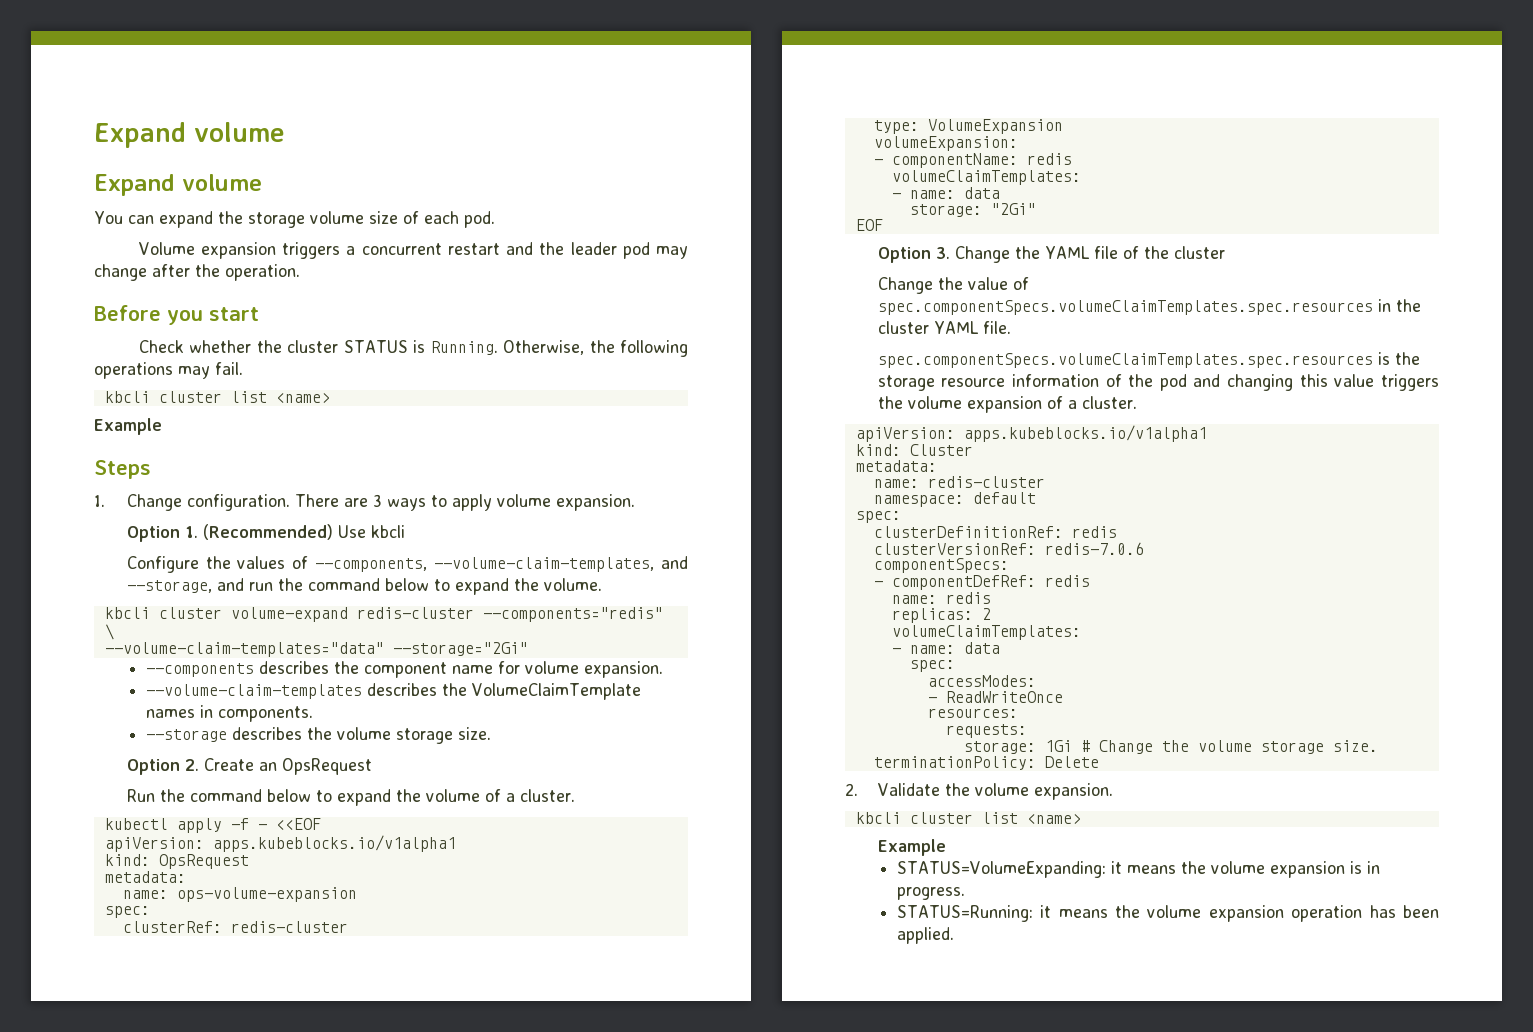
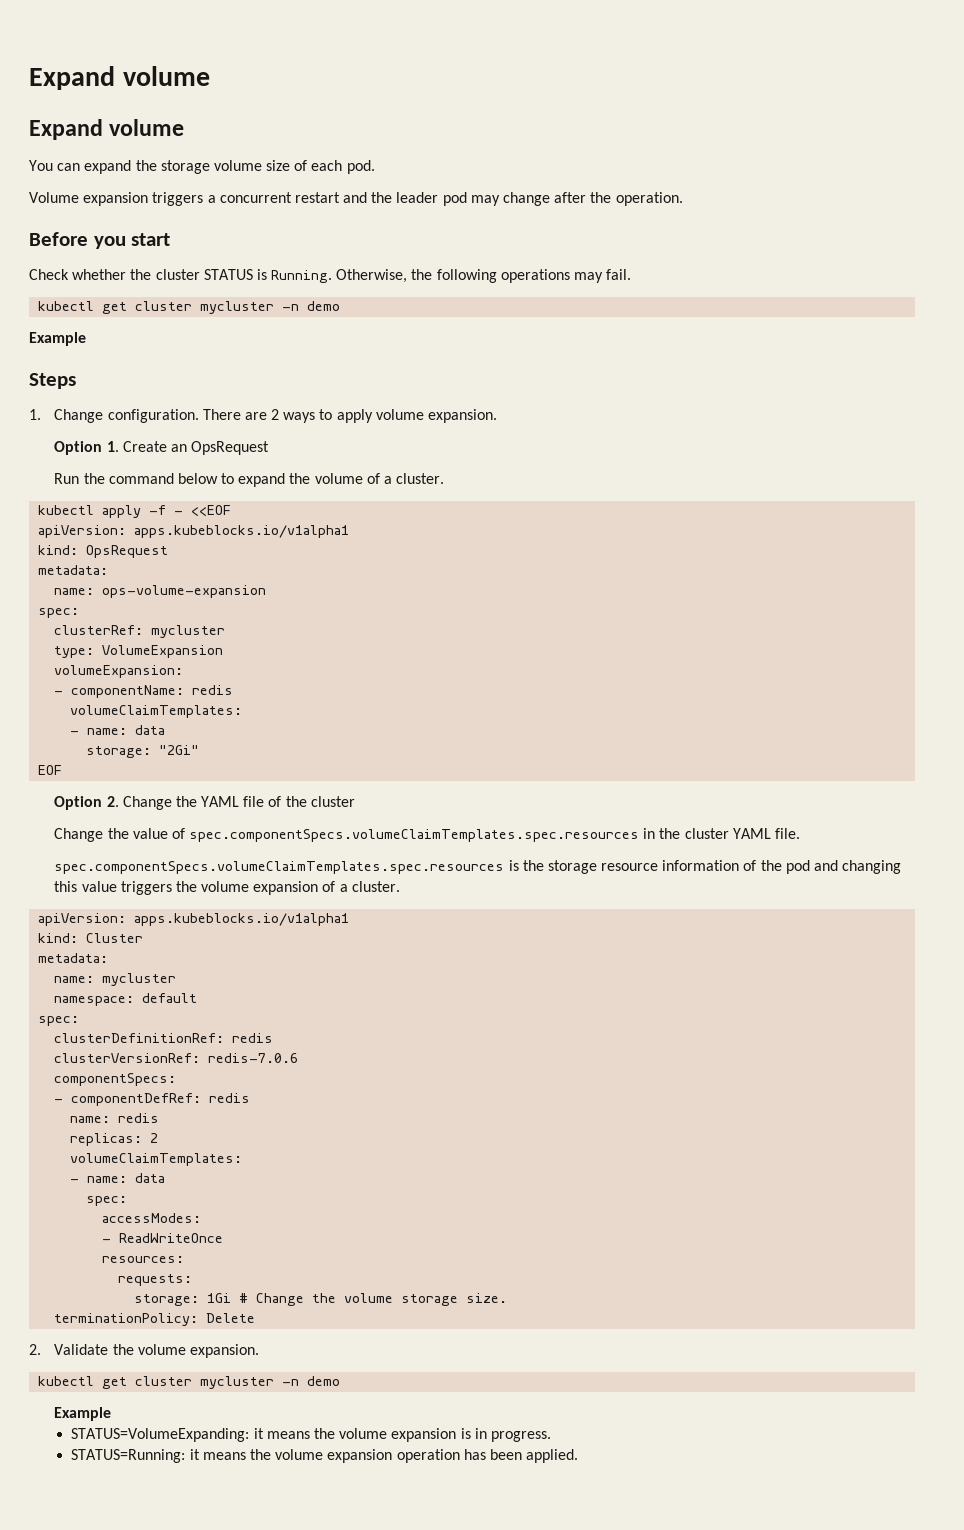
[104,391,330,403] kbcli cluster list <name> -> [38,301,341,314] kubectl get cluster mycluster -n demo
[372,494,382,507] 3 -> [271,409,280,420] 2
[202,524,405,540] [126,556,688,573] [126,578,602,595] [104,607,663,622] [104,624,114,640] [104,642,528,657] [145,661,663,678] [145,683,641,700] [145,705,313,722] [145,727,491,744] [126,759,199,775] (Recommended) Use kbcli // Configure the values of --components, --volume-claim-templates, and --storage, and run the command below to expand the volume. // kbcli cluster volume-expand redis-cluster --components="redis" \ // --volume-claim-templates="data" --storage="2Gi" // --components describes the component name for volume expansion. // --volume-claim-templates describes the VolumeClaimTemplate names in components. // --storage describes the volume storage size. // Option 2. -> (119, 446) none
[230,921,348,933] redis-cluster -> [151,625,226,638] mycluster
[935,247,950,259] 3. -> [106,796,119,807] 2.
[927,476,1045,488] redis-cluster -> [102,973,177,986] mycluster
[855,812,1081,824] kbcli cluster list <name> -> [38,1376,341,1389] kubectl get cluster mycluster -n demo

